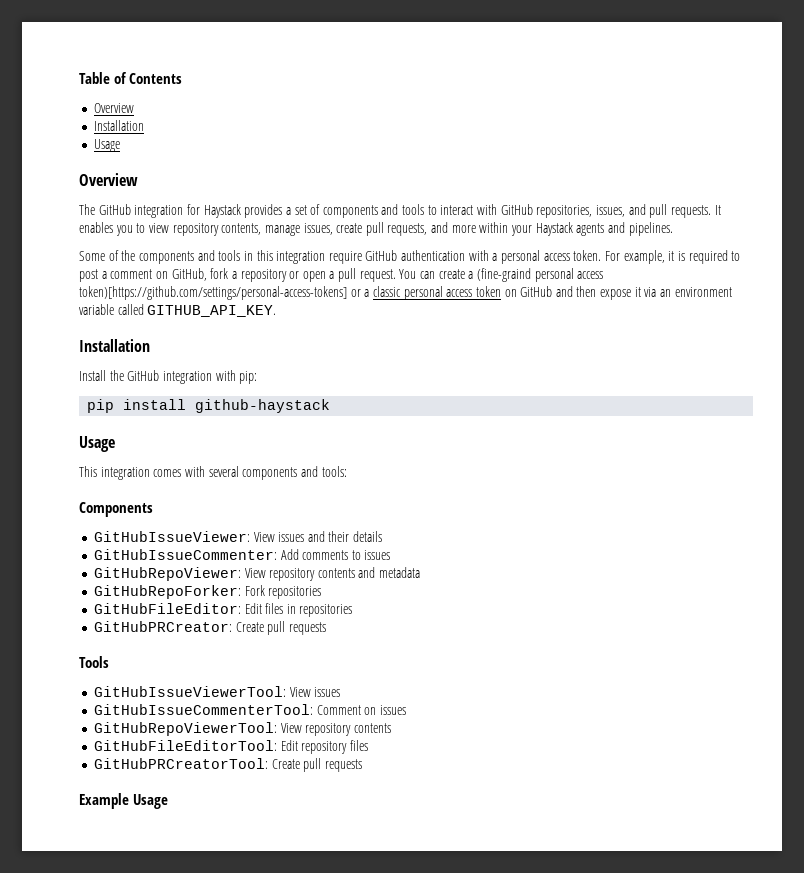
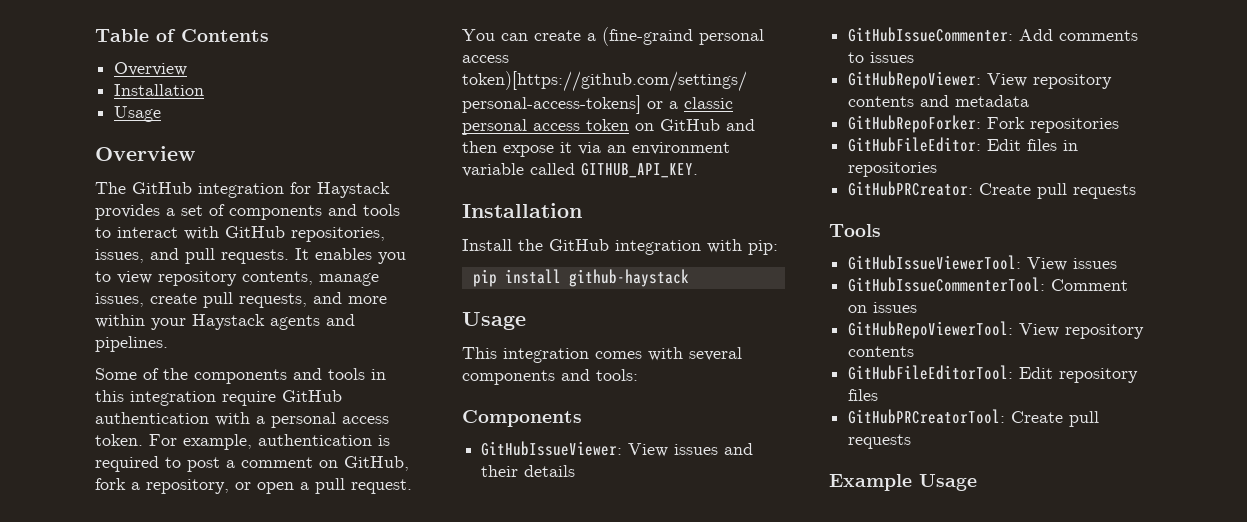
[668,251,675,261] it -> [258,434,372,446] authentication
[240,269,287,282] repository -> [146,479,229,494] repository,

